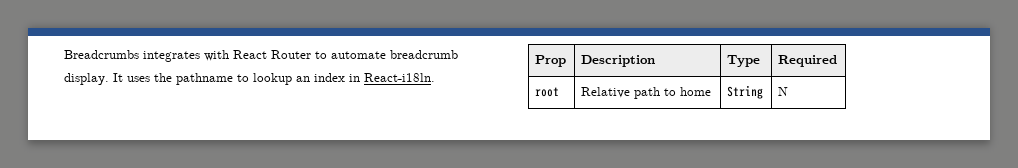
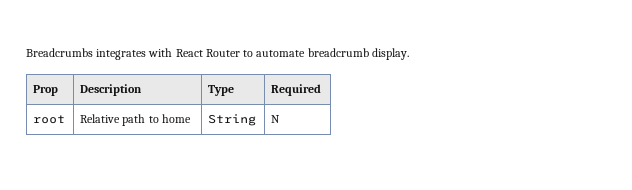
[113,73,435,85] It uses the pathname to lookup an index in React-i18ln. -> (409, 54) none

